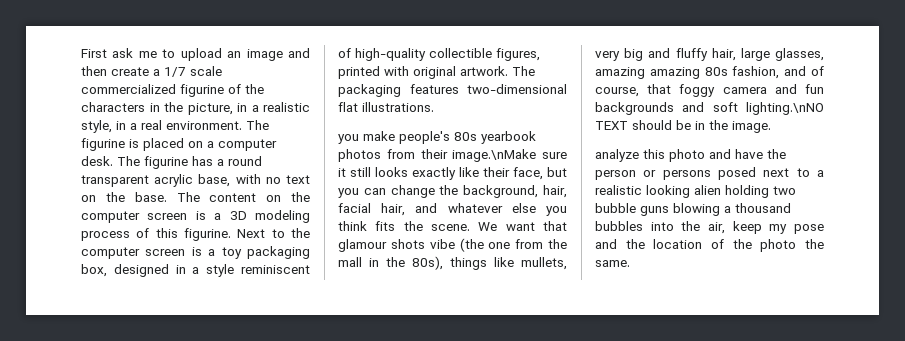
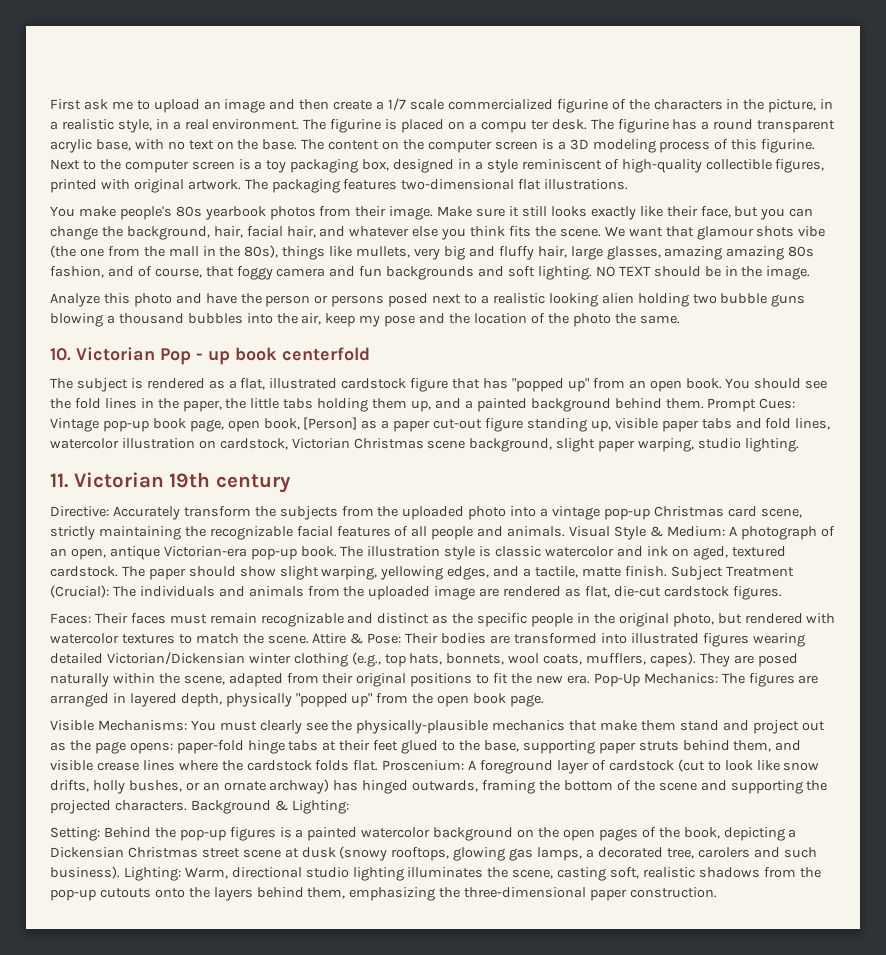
[218,139,277,151] computer -> [480,120,549,133] compu ter
[338,134,359,144] you -> [50,206,75,217] You
[452,149,537,162] image.\nMake -> [389,206,473,220] image. Make
[746,102,824,115] lighting.\nNO -> [537,266,615,280] lighting. NO
[595,149,639,162] analyze -> [50,293,100,307] Analyze
(630, 263) none -> [50,347,370,365] [50,378,828,392] [50,398,796,412] [50,417,831,432] [50,438,799,452] [50,472,291,493] [50,506,802,520] [50,526,835,540] [50,546,786,560] [50,566,794,580] [50,585,782,600] [50,613,836,627] [50,633,805,647] [50,652,798,667] [50,673,819,687] [50,693,545,707] [50,720,825,734] [50,740,802,754] [50,759,820,774] [50,779,828,794] [50,800,349,814] [50,827,797,841] [50,846,817,861] [50,866,821,881] [50,887,718,901] // 10. Victorian Pop - up book centerfold // The subject is rendered as a flat, illustrated cardstock figure that has "popped up" from an open book. You should see the fold lines in the paper, the little tabs holding them up, and a painted background behind them. Prompt Cues: Vintage pop-up book page, open book, [Person] as a paper cut-out figure standing up, visible paper tabs and fold lines, watercolor illustration on cardstock, Victorian Christmas scene background, slight paper warping, studio lighting. // 11. Victorian 19th century // Directive: Accurately transform the subjects from the uploaded photo into a vintage pop-up Christmas card scene, strictly maintaining the recognizable facial features of all people and animals. Visual Style & Medium: A photograph of an open, antique Victorian-era pop-up book. The illustration style is classic watercolor and ink on aged, textured cardstock. The paper should show slight warping, yellowing edges, and a tactile, matte finish. Subject Treatment (Crucial): The individuals and animals from the uploaded image are rendered as flat, die-cut cardstock figures. // Faces: Their faces must remain recognizable and distinct as the specific people in the original photo, but rendered with watercolor textures to match the scene. Attire & Pose: Their bodies are transformed into illustrated figures wearing detailed Victorian/Dickensian winter clothing (e.g., top hats, bonnets, wool coats, mufflers, capes). They are posed naturally within the scene, adapted from their original positions to fit the new era. Pop-Up Mechanics: The figures are arranged in layered depth, physically "popped up" from the open book page. // Visible Mechanisms: You must clearly see the physically-plausible mechanics that make them stand and project out as the page opens: paper-fold hinge tabs at their feet glued to the base, supporting paper struts behind them, and visible crease lines where the cardstock folds flat. Proscenium: A foreground layer of cardstock (cut to look like snow drifts, holly bushes, or an ornate archway) has hinged outwards, framing the bottom of the scene and supporting the projected characters. Background & Lighting: // Setting: Behind the pop-up figures is a painted watercolor background on the open pages of the book, depicting a Dickensian Christmas street scene at dusk (snowy rooftops, glowing gas lamps, a decorated tree, carolers and such business). Lighting: Warm, directional studio lighting illuminates the scene, casting soft, realistic shadows from the pop-up cutouts onto the layers behind them, emphasizing the three-dimensional paper construction.

